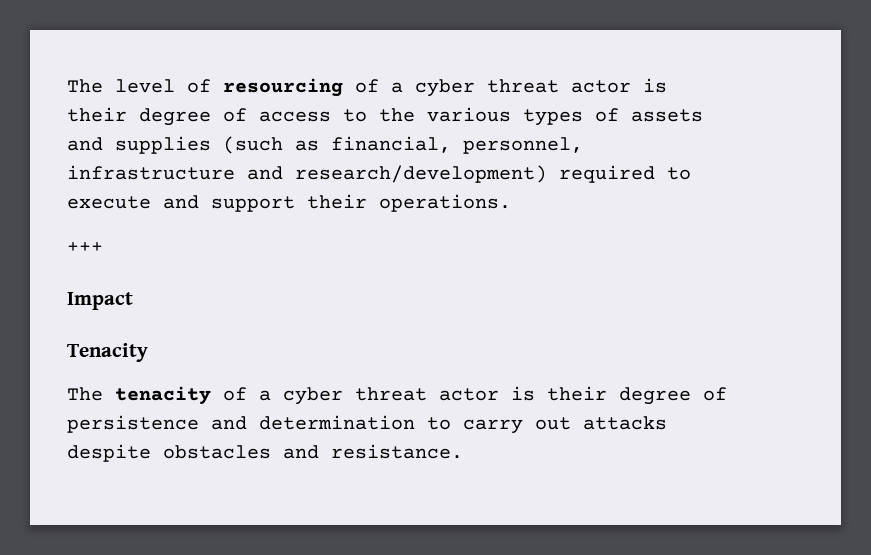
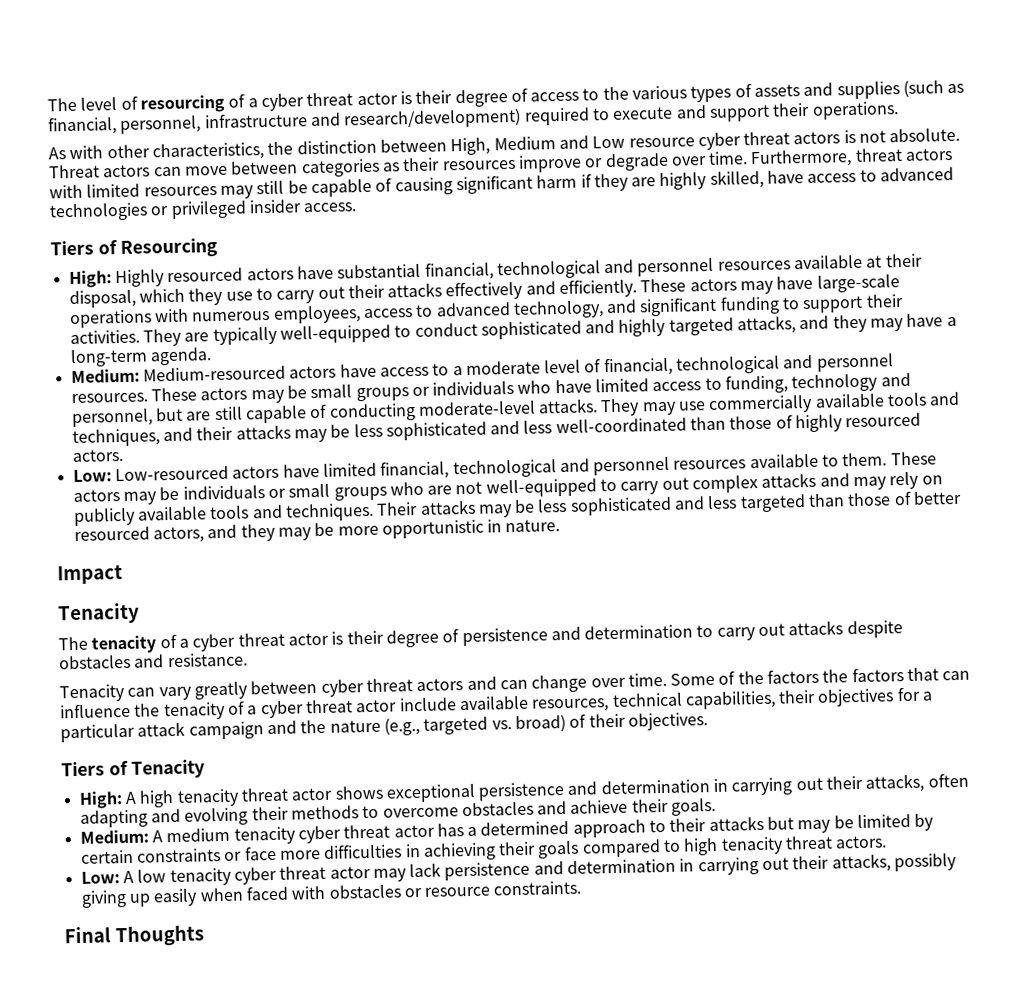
[67,241,103,252] +++ -> [48,127,961,162] [49,147,954,179] [49,166,955,199] [49,199,357,222] [50,237,219,258] [68,253,923,289] [68,274,900,309] [68,294,904,329] [69,313,957,347] [69,347,212,368] [70,353,894,384] [70,372,911,404] [70,391,961,428] [71,412,922,448] [71,448,124,463] [72,451,937,483] [72,471,943,505] [73,490,963,527] [73,519,561,544] As with other characteristics, the distinction between High, Medium and Low resource cyber threat actors is not absolute. Threat actors can move between categories as their resources improve or degrade over time. Furthermore, threat actors with limited resources may still be capable of causing significant harm if they are highly skilled, have access to advanced technologies or privileged insider access. // Tiers of Resourcing // High: Highly resourced actors have substantial financial, technological and personnel resources available at their disposal, which they use to carry out their attacks effectively and efficiently. These actors may have large-scale operations with numerous employees, access to advanced technology, and significant funding to support their activities. They are typically well-equipped to conduct sophisticated and highly targeted attacks, and they may have a long-term agenda. // Medium: Medium-resourced actors have access to a moderate level of financial, technological and personnel resources. These actors may be small groups or individuals who have limited access to funding, technology and personnel, but are still capable of conducting moderate-level attacks. They may use commercially available tools and techniques, and their attacks may be less sophisticated and less well-coordinated than those of highly resourced actors. // Low: Low-resourced actors have limited financial, technological and personnel resources available to them. These actors may be individuals or small groups who are not well-equipped to carry out complex attacks and may rely on publicly available tools and techniques. Their attacks may be less sophisticated and less targeted than those of better resourced actors, and they may be more opportunistic in nature.
(463, 451) none -> [59,667,971,703] [60,686,934,721] [60,712,708,743] [61,759,206,779] [78,772,969,809] [79,797,717,828] [79,813,935,845] [80,835,888,864] [80,853,958,887] [80,880,582,908] [64,924,204,947] // Tenacity can vary greatly between cyber threat actors and can change over time. Some of the factors the factors that can influence the tenacity of a cyber threat actor include available resources, technical capabilities, their objectives for a particular attack campaign and the nature (e.g., targeted vs. broad) of their objectives. // Tiers of Tenacity // High: A high tenacity threat actor shows exceptional persistence and determination in carrying out their attacks, often adapting and evolving their methods to overcome obstacles and achieve their goals. // Medium: A medium tenacity cyber threat actor has a determined approach to their attacks but may be limited by certain constraints or face more difficulties in achieving their goals compared to high tenacity threat actors. // Low: A low tenacity cyber threat actor may lack persistence and determination in carrying out their attacks, possibly giving up easily when faced with obstacles or resource constraints. // Final Thoughts

